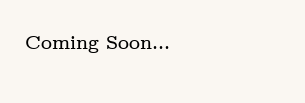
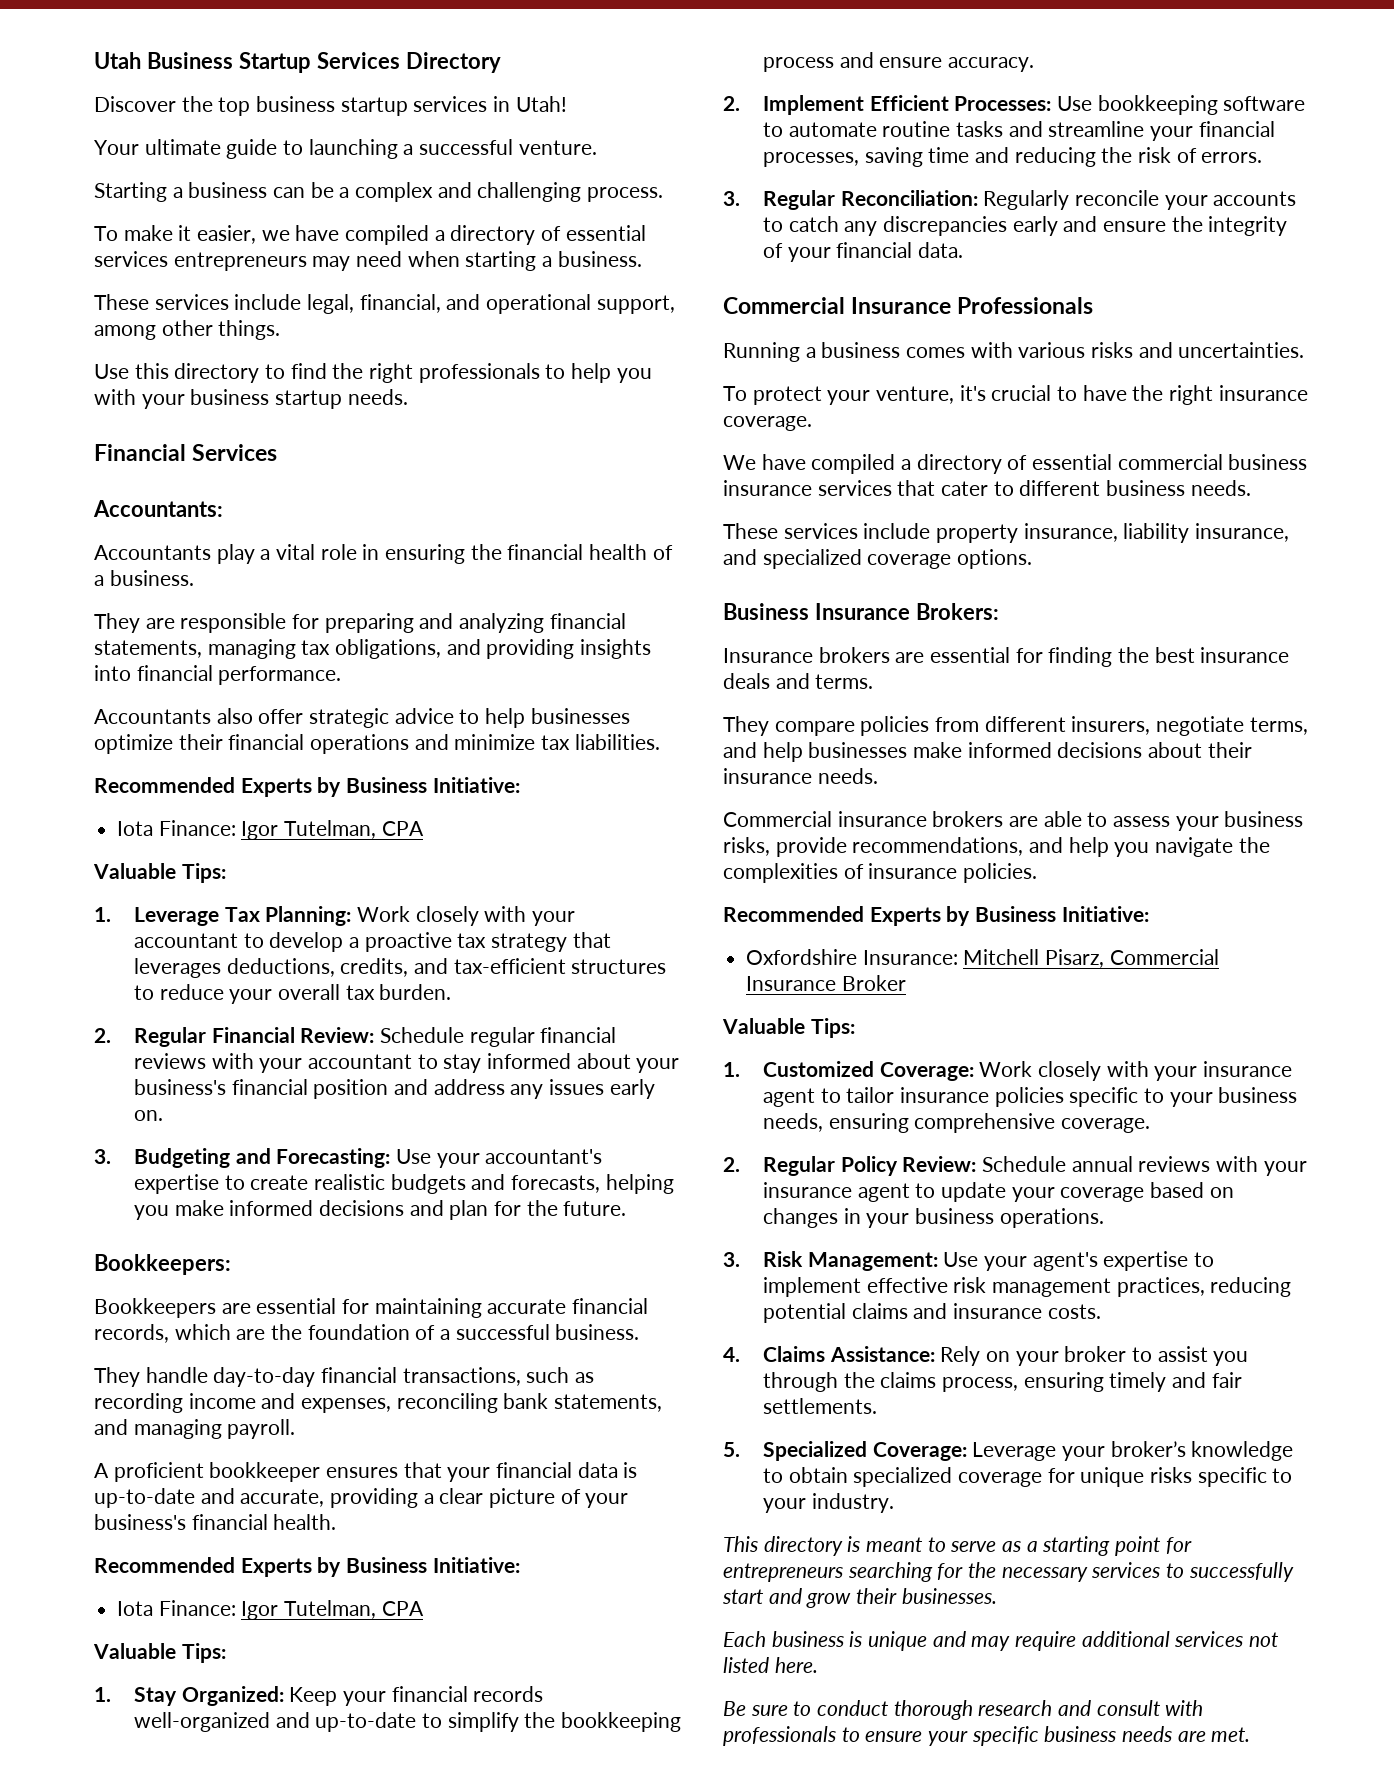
[25,36,170,53] Coming Soon... -> [94,52,501,73] [94,96,567,116] [94,139,597,159] [94,182,664,202] [94,225,646,245] [94,251,642,271] [94,294,675,314] [94,320,281,340] [94,363,652,383] [94,389,408,409] [94,444,278,461] [93,500,223,517] [94,544,673,564] [94,570,194,586] [94,613,626,633] [94,639,652,659] [94,665,342,685] [94,708,630,728] [94,734,660,754] [94,777,520,797] [117,820,424,840] [93,863,226,883] [94,906,576,926] [134,932,611,952] [134,958,667,978] [134,984,452,1004] [94,1027,617,1047] [134,1053,680,1073] [134,1079,655,1099] [134,1110,164,1121] [94,1148,603,1168] [134,1174,674,1194] [134,1200,627,1220] [94,1254,231,1275] [94,1298,649,1318] [94,1324,640,1343] [94,1367,595,1387] [94,1393,663,1413] [94,1419,296,1439] [94,1462,638,1482] [94,1488,629,1508] [94,1514,337,1530] [94,1557,520,1577] [117,1600,424,1620] [93,1643,226,1663] [94,1686,544,1706] [134,1712,682,1732] [763,52,1035,72] [723,95,1306,115] [763,121,1275,141] [763,147,1263,167] [723,190,1297,210] [763,216,1288,236] [763,242,964,262] [723,297,1094,314] [723,342,1305,362] [723,385,1308,405] [723,416,812,431] [723,454,1308,474] [723,480,1251,496] [723,523,1290,543] [723,549,1033,569] [723,603,999,620] [723,647,1290,667] [723,673,874,689] [723,716,1308,736] [723,742,1252,762] [723,768,878,784] [723,811,1304,831] [723,837,1270,857] [723,863,1038,883] [723,906,1149,926] [746,949,1219,968] [746,975,906,991] [722,1018,855,1038] [723,1061,1293,1081] [763,1087,1298,1107] [763,1113,1151,1133] [723,1156,1307,1176] [763,1182,1234,1202] [763,1208,1104,1228] [723,1251,1215,1271] [763,1277,1292,1297] [763,1303,1101,1323] [723,1346,1249,1366] [763,1372,1242,1392] [763,1398,878,1414] [723,1441,1294,1461] [763,1467,1293,1487] [763,1493,894,1513] [723,1536,1192,1556] [723,1562,1294,1582] [722,1588,997,1608] [723,1631,1280,1651] [723,1657,818,1673] [723,1700,1204,1720] [723,1726,1251,1746] Utah Business Startup Services Directory // Discover the top business startup services in Utah! // Your ultimate guide to launching a successful venture. // Starting a business can be a complex and challenging process. // To make it easier, we have compiled a directory of essential services entrepreneurs may need when starting a business. // These services include legal, financial, and operational support, among other things. // Use this directory to find the right professionals to help you with your business startup needs. // Financial Services // Accountants: // Accountants play a vital role in ensuring the financial health of a business. // They are responsible for preparing and analyzing financial statements, managing tax obligations, and providing insights into financial performance. // Accountants also offer strategic advice to help businesses optimize their financial operations and minimize tax liabilities. // Recommended Experts by Business Initiative: // Iota Finance: Igor Tutelman, CPA // Valuable Tips: // 1. Leverage Tax Planning: Work closely with your accountant to develop a proactive tax strategy that leverages deductions, credits, and tax-efficient structures to reduce your overall tax burden. // 2. Regular Financial Review: Schedule regular financial reviews with your accountant to stay informed about your business's financial position and address any issues early on. // 3. Budgeting and Forecasting: Use your accountant's expertise to create realistic budgets and forecasts, helping you make informed decisions and plan for the future. // Bookkeepers: // Bookkeepers are essential for maintaining accurate financial records, which are the foundation of a successful business. // They handle day-to-day financial transactions, such as recording income and expenses, reconciling bank statements, and managing payroll. // A proficient bookkeeper ensures that your financial data is up-to-date and accurate, providing a clear picture of your business's financial health. // Recommended Experts by Business Initiative: // Iota Finance: Igor Tutelman, CPA // Valuable Tips: // 1. Stay Organized: Keep your financial records well-organized and up-to-date to simplify the bookkeeping process and ensure accuracy. // 2. Implement Efficient Processes: Use bookkeeping software to automate routine tasks and streamline your financial processes, saving time and reducing the risk of errors. // 3. Regular Reconciliation: Regularly reconcile your accounts to catch any discrepancies early and ensure the integrity of your financial data. // Commercial Insurance Professionals // Running a business comes with various risks and uncertainties. // To protect your venture, it's crucial to have the right insurance coverage. // We have compiled a directory of essential commercial business insurance services that cater to different business needs. // These services include property insurance, liability insurance, and specialized coverage options. // Business Insurance Brokers: // Insurance brokers are essential for finding the best insurance deals and terms. // They compare policies from different insurers, negotiate terms, and help businesses make informed decisions about their insurance needs. // Commercial insurance brokers are able to assess your business risks, provide recommendations, and help you navigate the complexities of insurance policies. // Recommended Experts by Business Initiative: // Oxfordshire Insurance: Mitchell Pisarz, Commercial Insurance Broker // Valuable Tips: // 1. Customized Coverage: Work closely with your insurance agent to tailor insurance policies specific to your business needs, ensuring comprehensive coverage. // 2. Regular Policy Review: Schedule annual reviews with your insurance agent to update your coverage based on changes in your business operations. // 3. Risk Management: Use your agent's expertise to implement effective risk management practices, reducing potential claims and insurance costs. // 4. Claims Assistance: Rely on your broker to assist you through the claims process, ensuring timely and fair settlements. // 5. Specialized Coverage: Leverage your broker’s knowledge to obtain specialized coverage for unique risks specific to your industry. // This directory is meant to serve as a starting point for entrepreneurs searching for the necessary services to successfully start and grow their businesses. // Each business is unique and may require additional services not listed here. // Be sure to conduct thorough research and consult with professionals to ensure your specific business needs are met.

